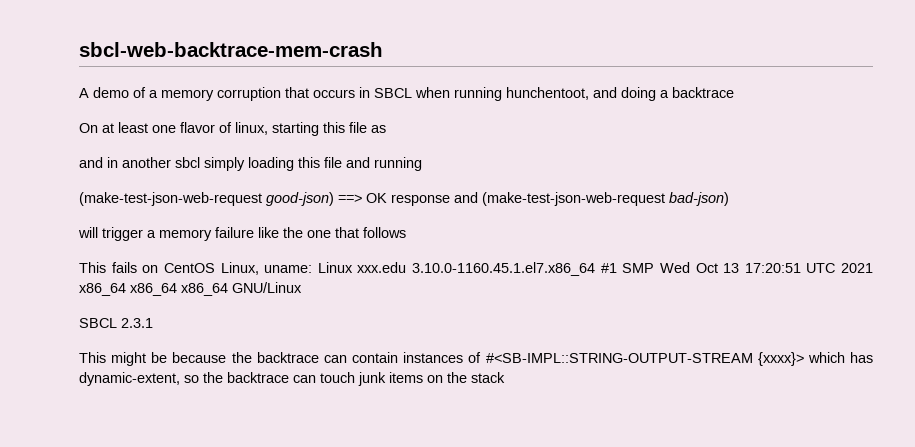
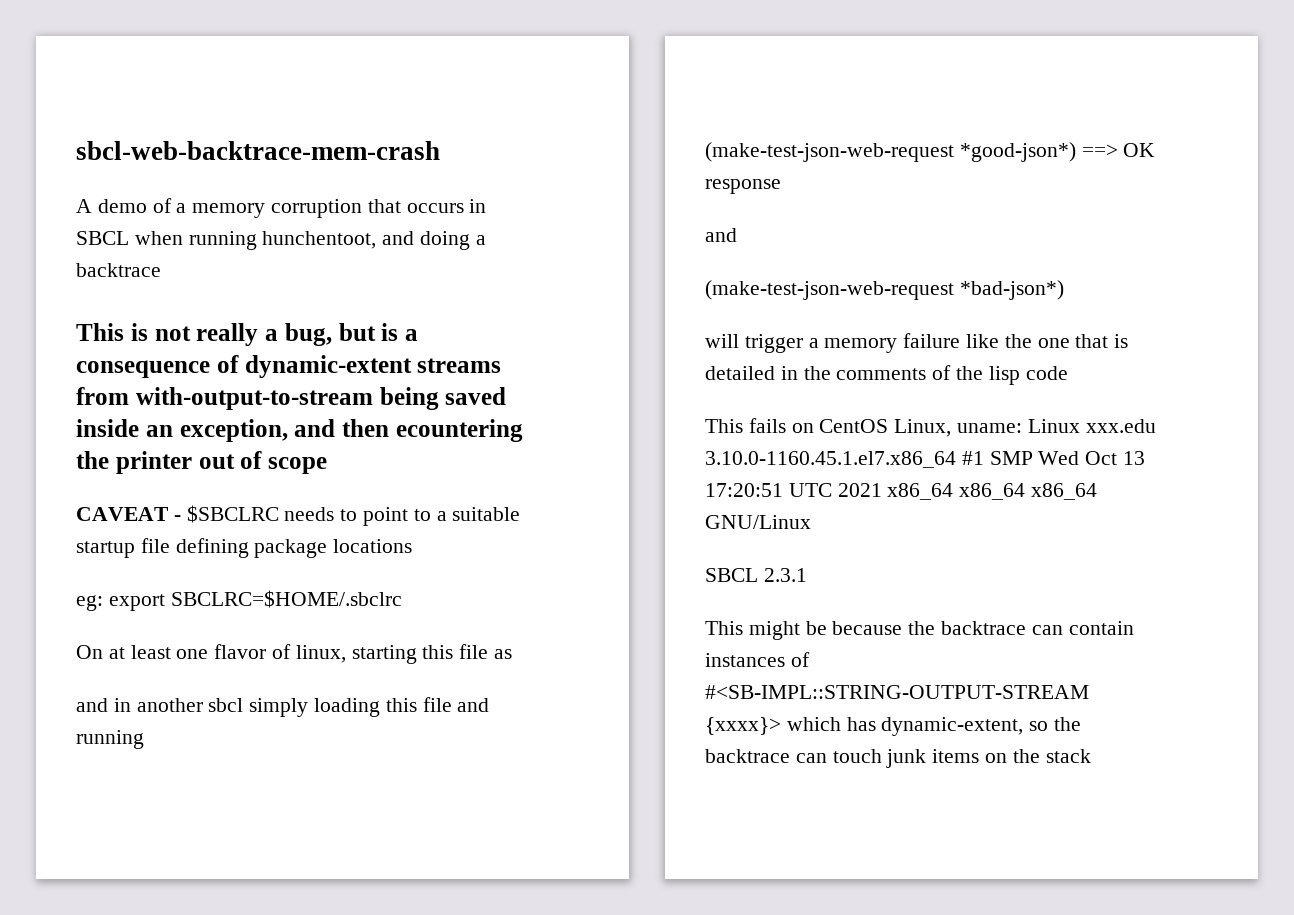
(734, 92) none -> [76,323,418,346] [76,355,502,378] [76,387,507,410] [76,419,523,442] [76,451,327,474] [76,505,521,526] [76,538,413,558] [76,590,402,611] // This is not really a bug, but is a consequence of dynamic-extent streams from with-output-to-stream being saved inside an exception, and then ecountering the printer out of scope // CAVEAT - $SBCLRC needs to point to a suitable startup file defining package locations // eg: export SBCLRC=$HOME/.sbclrc
[266,192,334,206] good-json) -> [959,142,1076,162] *good-json*)
[454,192,729,206] and (make-test-json-web-request bad-json) -> [705,228,737,242] [705,280,1064,300] // and // (make-test-json-web-request *bad-json*)
[363,227,406,238] follows -> [1114,334,1129,348] [705,365,1068,385] is detailed in the comments of the lisp code

